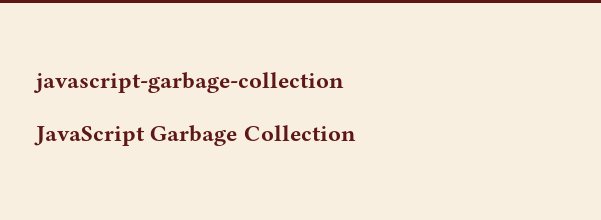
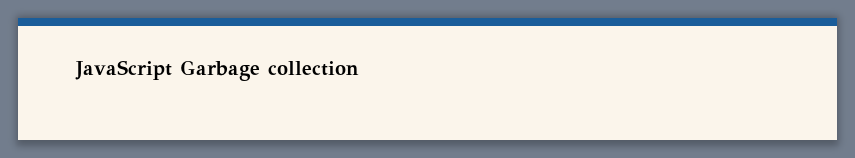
[33,72,344,93] javascript-garbage-collection // -> (75, 70) none
[243,125,356,141] Collection -> [268,61,359,76] collection

